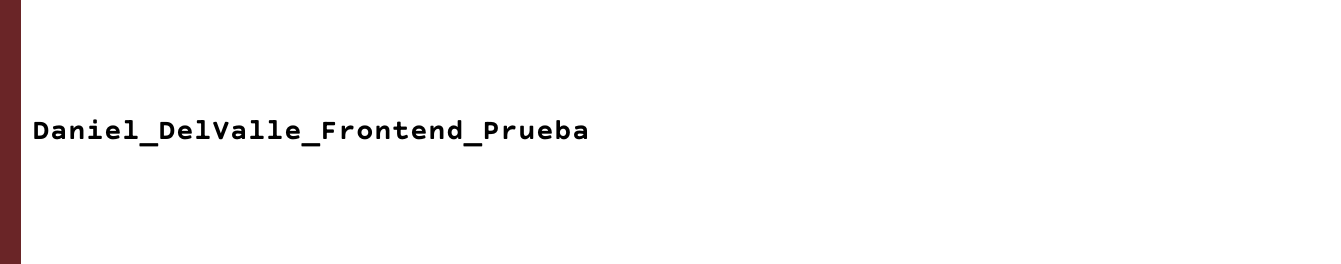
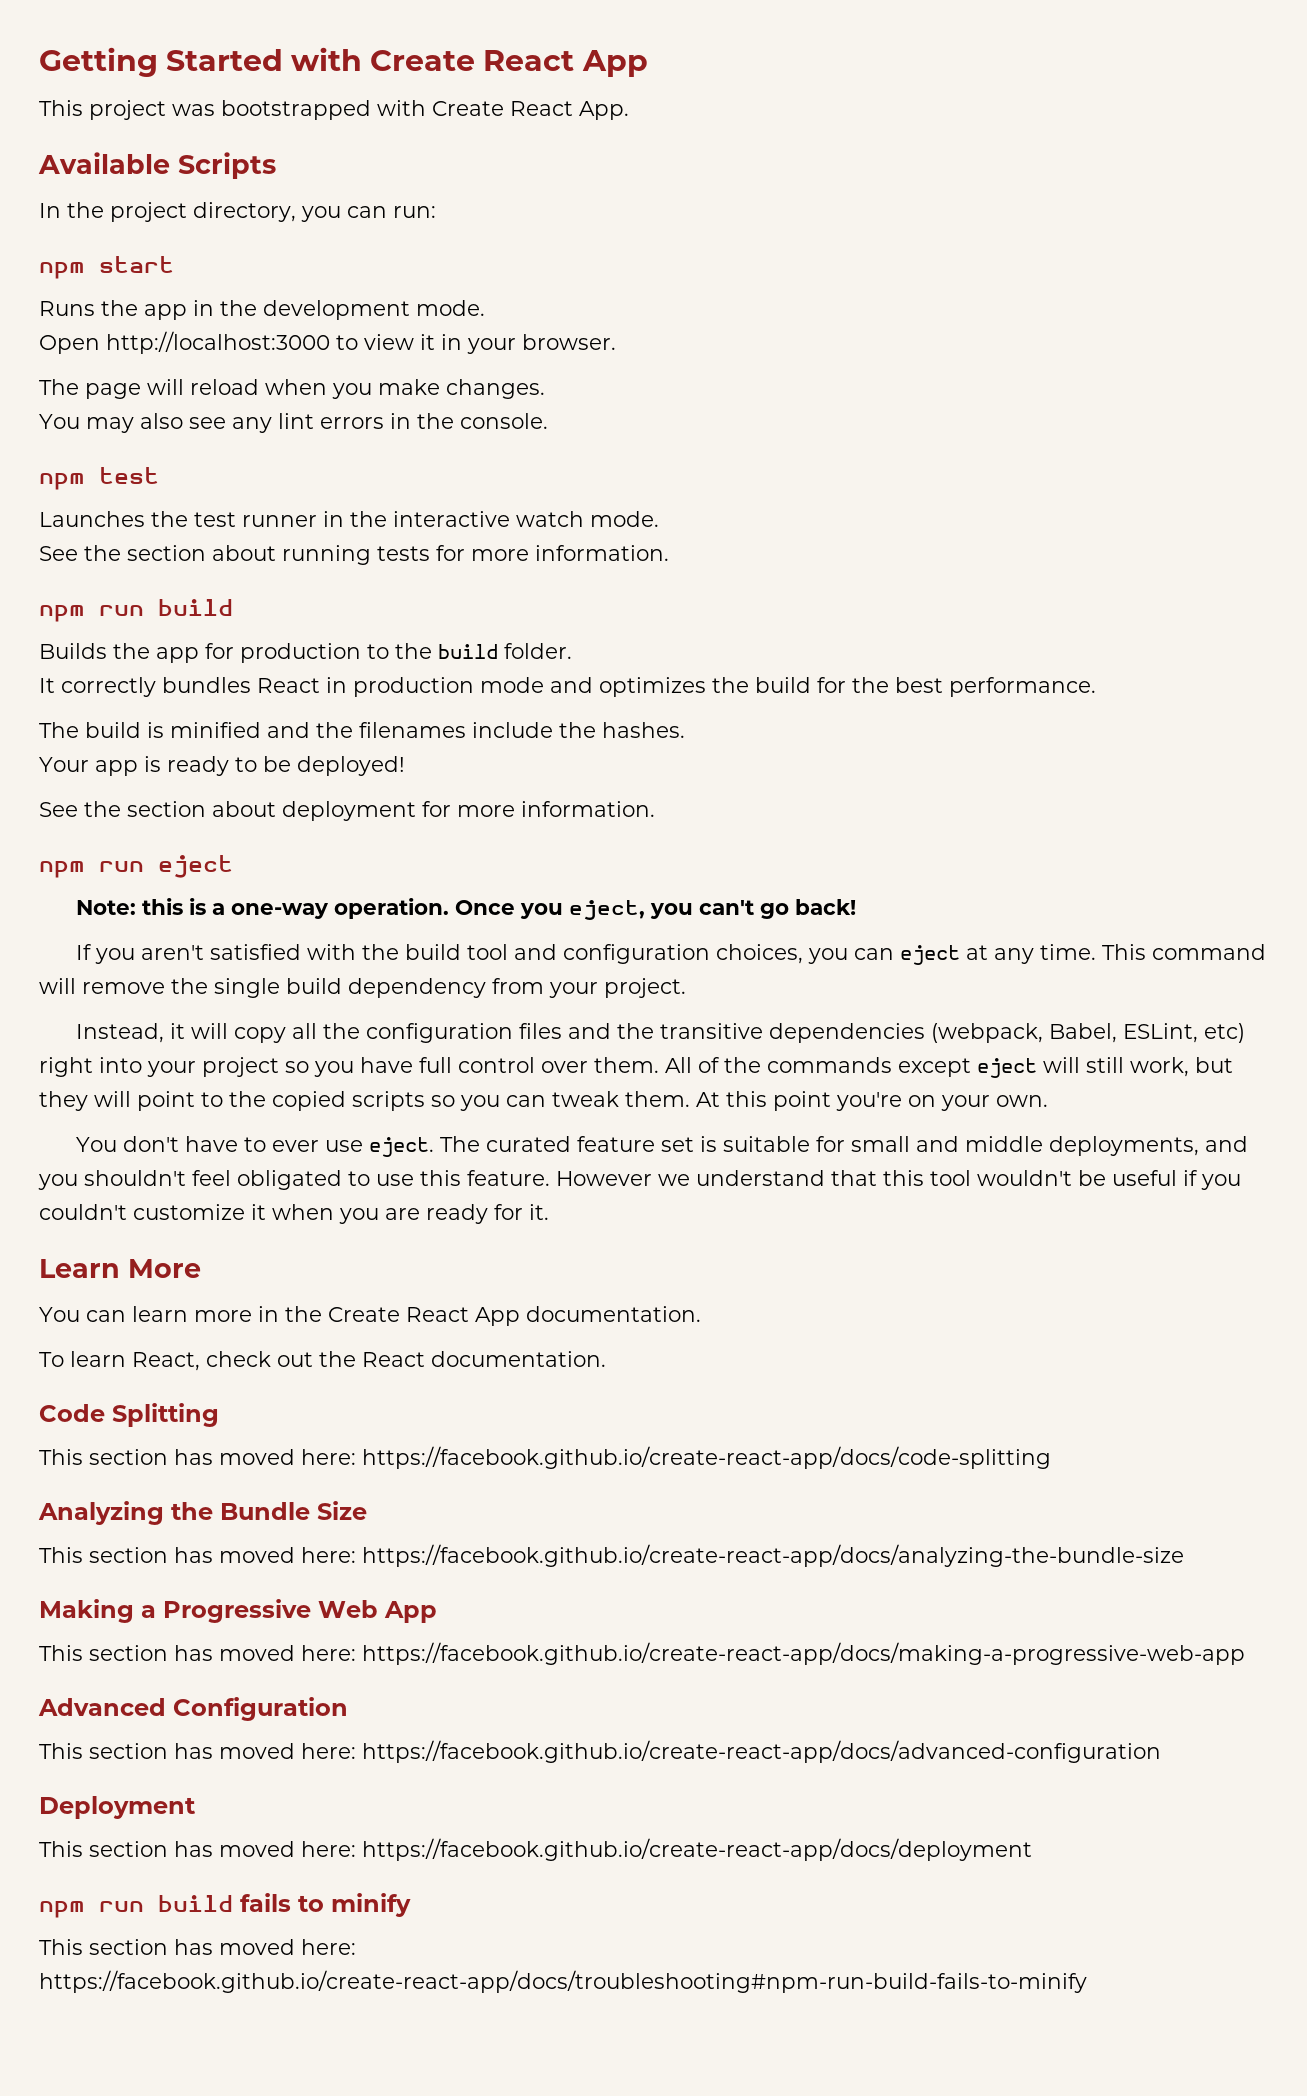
[32,119,590,147] Daniel_DelValle_Frontend_Prueba -> [39,47,648,77] [39,100,629,120] [38,152,276,179] [39,202,436,222] [39,256,174,279] [39,300,485,320] [39,331,616,354] [39,379,545,399] [39,413,548,433] [39,467,159,490] [39,511,659,527] [39,545,669,565] [39,599,233,622] [39,643,572,663] [39,677,1096,697] [39,722,685,738] [39,756,405,776] [39,801,655,821] [39,855,233,878] [75,898,856,920] [75,944,1266,965] [39,978,686,998] [75,1023,1245,1043] [39,1057,1233,1078] [39,1091,1048,1111] [75,1136,1248,1157] [38,1170,1241,1190] [39,1204,549,1224] [39,1259,201,1278] [39,1306,701,1326] [39,1351,606,1371] [39,1403,219,1427] [39,1446,1051,1469] [38,1501,367,1525] [39,1544,1184,1567] [39,1599,437,1623] [39,1642,1245,1665] [38,1697,348,1721] [39,1740,1161,1763] [39,1796,196,1819] [39,1838,1032,1861] [39,1893,411,1918] [39,1939,356,1955] [39,1970,1087,1993] Getting Started with Create React App // This project was bootstrapped with Create React App. // Available Scripts // In the project directory, you can run: // npm start // Runs the app in the development mode. // Open http://localhost:3000 to view it in your browser. // The page will reload when you make changes. // You may also see any lint errors in the console. // npm test // Launches the test runner in the interactive watch mode. // See the section about running tests for more information. // npm run build // Builds the app for production to the build folder. // It correctly bundles React in production mode and optimizes the build for the best performance. // The build is minified and the filenames include the hashes. // Your app is ready to be deployed! // See the section about deployment for more information. // npm run eject // Note: this is a one-way operation. Once you eject, you can't go back! // If you aren't satisfied with the build tool and configuration choices, you can eject at any time. This command will remove the single build dependency from your project. // Instead, it will copy all the configuration files and the transitive dependencies (webpack, Babel, ESLint, etc) right into your project so you have full control over them. All of the commands except eject will still work, but they will point to the copied scripts so you can tweak them. At this point you're on your own. // You don't have to ever use eject. The curated feature set is suitable for small and middle deployments, and you shouldn't feel obligated to use this feature. However we understand that this tool wouldn't be useful if you couldn't customize it when you are ready for it. // Learn More // You can learn more in the Create React App documentation. // To learn React, check out the React documentation. // Code Splitting // This section has moved here: https://facebook.github.io/create-react-app/docs/code-splitting // Analyzing the Bundle Size // This section has moved here: https://facebook.github.io/create-react-app/docs/analyzing-the-bundle-size // Making a Progressive Web App // This section has moved here: https://facebook.github.io/create-react-app/docs/making-a-progressive-web-app // Advanced Configuration // This section has moved here: https://facebook.github.io/create-react-app/docs/advanced-configuration // Deployment // This section has moved here: https://facebook.github.io/create-react-app/docs/deployment // npm run build fails to minify // This section has moved here: https://facebook.github.io/create-react-app/docs/troubleshooting#npm-run-build-fails-to-minify

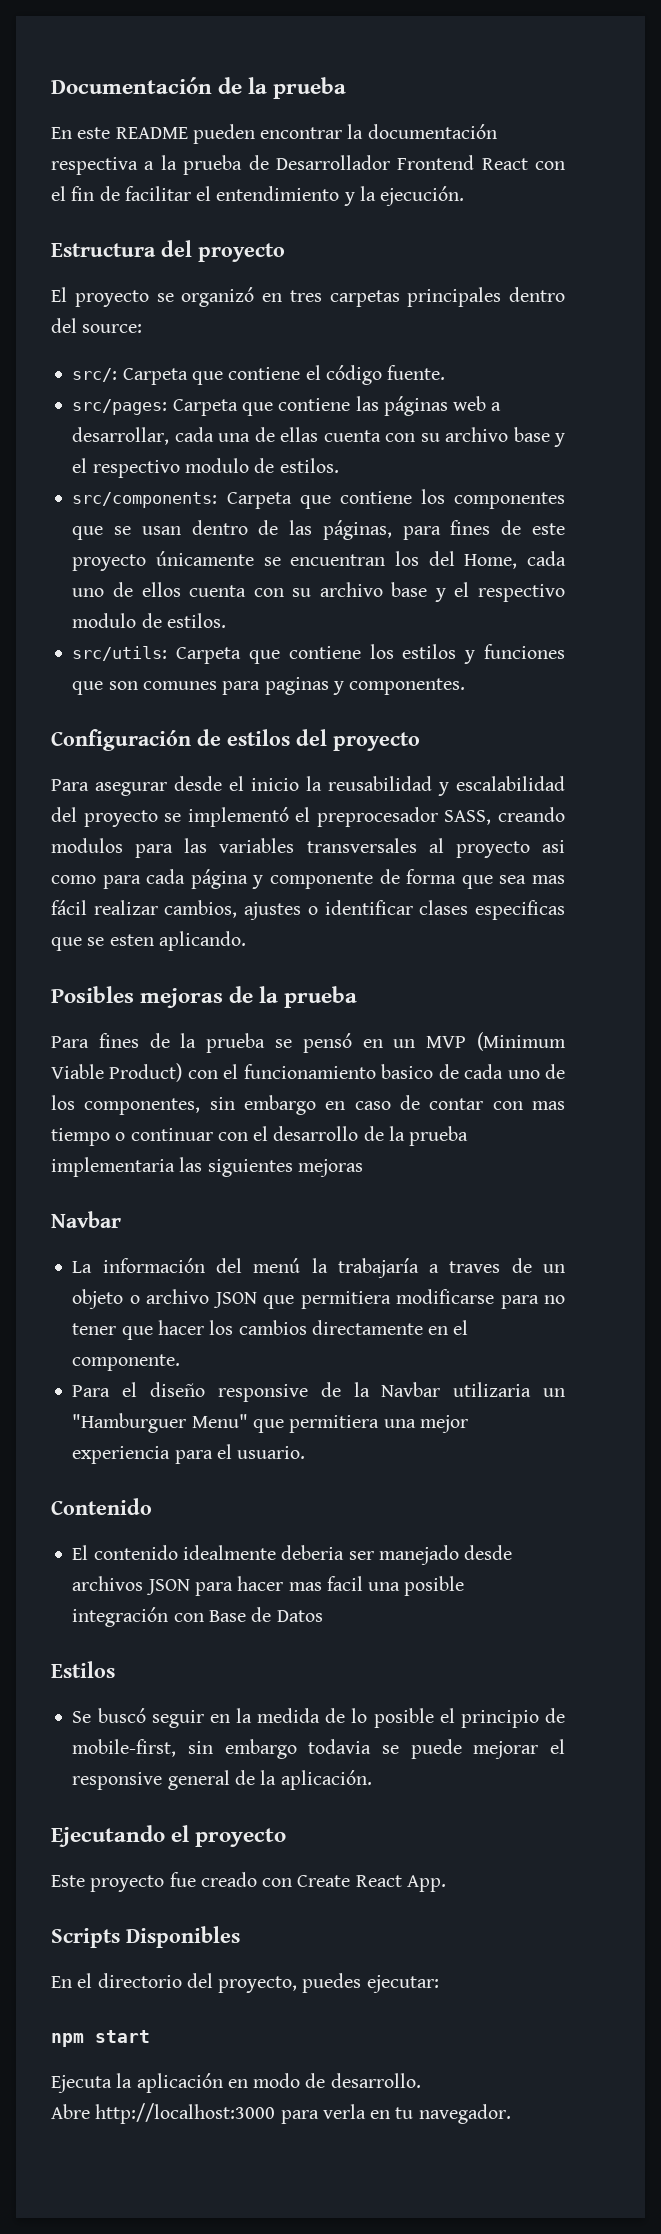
[39,47,648,77] [39,100,426,120] Getting Started with Create React App // This project was bootstrapped with -> [51,77,347,99] [51,124,497,144] [51,155,565,175] [51,186,465,206] [51,240,285,262] [51,287,565,307] [51,318,143,333] [72,365,446,385] [72,396,502,416] [72,427,565,447] [72,458,339,478] [72,489,565,509] [72,520,565,540] [72,551,566,571] [72,582,565,602] [72,613,226,628] [72,644,565,664] [72,677,466,695] [51,729,420,751] [51,776,565,796] [51,807,565,827] [51,838,565,858] [51,869,566,889] [51,900,565,920] [51,931,246,951] [51,986,358,1008] [51,1032,567,1053] [51,1063,566,1082] [51,1095,565,1115] [51,1126,469,1146] [51,1157,363,1177] [51,1211,121,1228] [72,1258,566,1278] [72,1289,565,1309] [72,1320,469,1340] [72,1354,181,1371] [72,1382,566,1402] [72,1413,468,1433] [72,1444,306,1464] [51,1498,152,1515] [72,1545,513,1565] [72,1576,465,1596] [72,1607,323,1627] [51,1661,115,1678] [72,1708,565,1728] [72,1739,565,1759] [72,1770,372,1790] [51,1825,287,1847] [51,1872,293,1892] Documentación de la prueba // En este README pueden encontrar la documentación respectiva a la prueba de Desarrollador Frontend React con el fin de facilitar el entendimiento y la ejecución. // Estructura del proyecto // El proyecto se organizó en tres carpetas principales dentro del source: // src/: Carpeta que contiene el código fuente. // src/pages: Carpeta que contiene las páginas web a desarrollar, cada una de ellas cuenta con su archivo base y el respectivo modulo de estilos. // src/components: Carpeta que contiene los componentes que se usan dentro de las páginas, para fines de este proyecto únicamente se encuentran los del Home, cada uno de ellos cuenta con su archivo base y el respectivo modulo de estilos. // src/utils: Carpeta que contiene los estilos y funciones que son comunes para paginas y componentes. // Configuración de estilos del proyecto // Para asegurar desde el inicio la reusabilidad y escalabilidad del proyecto se implementó el preprocesador SASS, creando modulos para las variables transversales al proyecto asi como para cada página y componente de forma que sea mas fácil realizar cambios, ajustes o identificar clases especificas que se esten aplicando. // Posibles mejoras de la prueba // Para fines de la prueba se pensó en un MVP (Minimum Viable Product) con el funcionamiento basico de cada uno de los componentes, sin embargo en caso de contar con mas tiempo o continuar con el desarrollo de la prueba implementaria las siguientes mejoras // Navbar // La información del menú la trabajaría a traves de un objeto o archivo JSON que permitiera modificarse para no tener que hacer los cambios directamente en el componente. // Para el diseño responsive de la Navbar utilizaria un "Hamburguer Menu" que permitiera una mejor experiencia para el usuario. // Contenido // El contenido idealmente deberia ser manejado desde archivos JSON para hacer mas facil una posible integración con Base de Datos // Estilos // Se buscó seguir en la medida de lo posible el principio de mobile-first, sin embargo todavia se puede mejorar el responsive general de la aplicación. // Ejecutando el proyecto // Este proyecto fue creado con
[38,152,170,174] Available -> (446, 1883) none
[39,202,436,222] [39,256,174,279] [39,300,485,320] [39,331,616,354] [39,379,545,399] [39,413,548,433] [39,467,159,490] [39,511,659,527] [39,545,669,565] [39,599,233,622] [39,643,572,663] [39,677,1096,697] [39,722,685,738] [39,756,405,776] [39,801,655,821] [39,855,233,878] [75,898,856,920] [75,944,1266,965] [39,978,686,998] [75,1023,1245,1043] [39,1057,1233,1078] [39,1091,1048,1111] [75,1136,1248,1157] [38,1170,1241,1190] [39,1204,549,1224] [39,1259,201,1278] [39,1306,701,1326] [39,1351,606,1371] [39,1403,219,1427] [39,1446,1051,1469] [38,1501,367,1525] [39,1544,1184,1567] [39,1599,437,1623] [39,1642,1245,1665] [38,1697,348,1721] [39,1740,1161,1763] [39,1796,196,1819] [39,1838,1032,1861] [39,1893,411,1918] [39,1939,356,1955] [39,1970,1087,1993] // In the project directory, you can run: // npm start // Runs the app in the development mode. // Open http://localhost:3000 to view it in your browser. // The page will reload when you make changes. // You may also see any lint errors in the console. // npm test // Launches the test runner in the interactive watch mode. // See the section about running tests for more information. // npm run build // Builds the app for production to the build folder. // It correctly bundles React in production mode and optimizes the build for the best performance. // The build is minified and the filenames include the hashes. // Your app is ready to be deployed! // See the section about deployment for more information. // npm run eject // Note: this is a one-way operation. Once you eject, you can't go back! // If you aren't satisfied with the build tool and configuration choices, you can eject at any time. This command will remove the single build dependency from your project. // Instead, it will copy all the configuration files and the transitive dependencies (webpack, Babel, ESLint, etc) right into your project so you have full control over them. All of the commands except eject will still work, but they will point to the copied scripts so you can tweak them. At this point you're on your own. // You don't have to ever use eject. The curated feature set is suitable for small and middle deployments, and you shouldn't feel obligated to use this feature. However we understand that this tool wouldn't be useful if you couldn't customize it when you are ready for it. // Learn More // You can learn more in the Create React App documentation. // To learn React, check out the React documentation. // Code Splitting // This section has moved here: https://facebook.github.io/create-react-app/docs/code-splitting // Analyzing the Bundle Size // This section has moved here: https://facebook.github.io/create-react-app/docs/analyzing-the-bundle-size // Making a Progressive Web App // This section has moved here: https://facebook.github.io/create-react-app/docs/making-a-progressive-web-app // Advanced Configuration // This section has moved here: https://facebook.github.io/create-react-app/docs/advanced-configuration // Deployment // This section has moved here: https://facebook.github.io/create-react-app/docs/deployment // npm run build fails to minify // This section has moved here: https://facebook.github.io/create-react-app/docs/troubleshooting#npm-run-build-fails-to-minify -> [126,1926,240,1948] [51,1973,439,1993] [51,2030,150,2047] [51,2073,421,2093] [51,2103,511,2124] Disponibles // En el directorio del proyecto, puedes ejecutar: // npm start // Ejecuta la aplicación en modo de desarrollo. // Abre http://localhost:3000 para verla en tu navegador.

